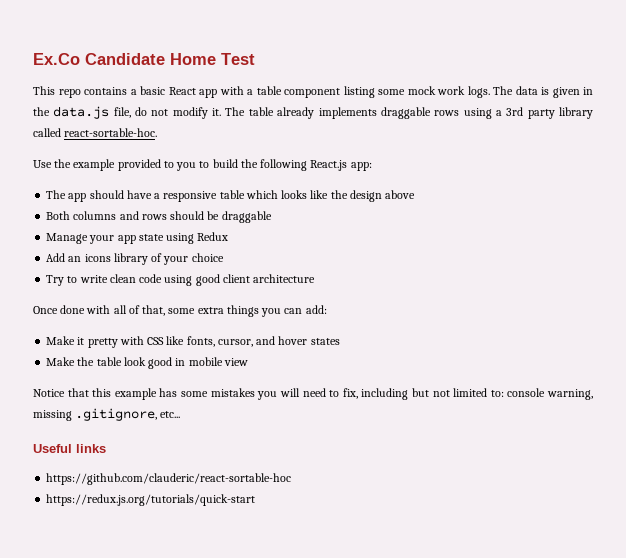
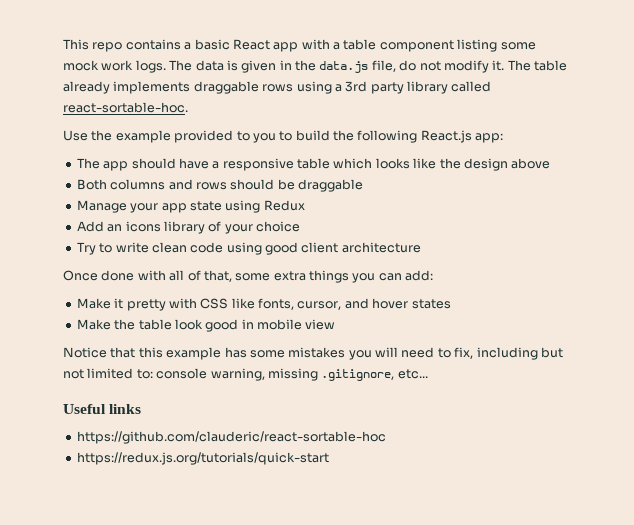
[33,53,255,65] Ex.Co Candidate Home Test // -> (63, 44) none

